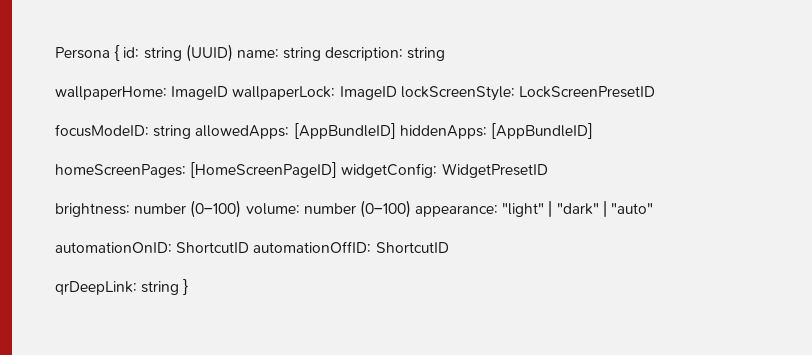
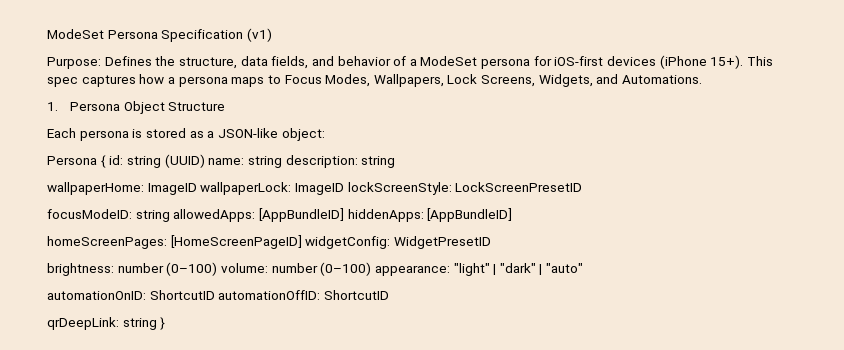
(55, 53) none -> [47,28,272,42] [47,55,773,69] [47,74,703,87] [47,101,226,114] [47,128,325,141] ModeSet Persona Specification (v1) // Purpose: Defines the structure, data fields, and behavior of a ModeSet persona for iOS-first devices (iPhone 15+). This spec captures how a persona maps to Focus Modes, Wallpapers, Lock Screens, Widgets, and Automations. // 1. Persona Object Structure // Each persona is stored as a JSON-like object: //

